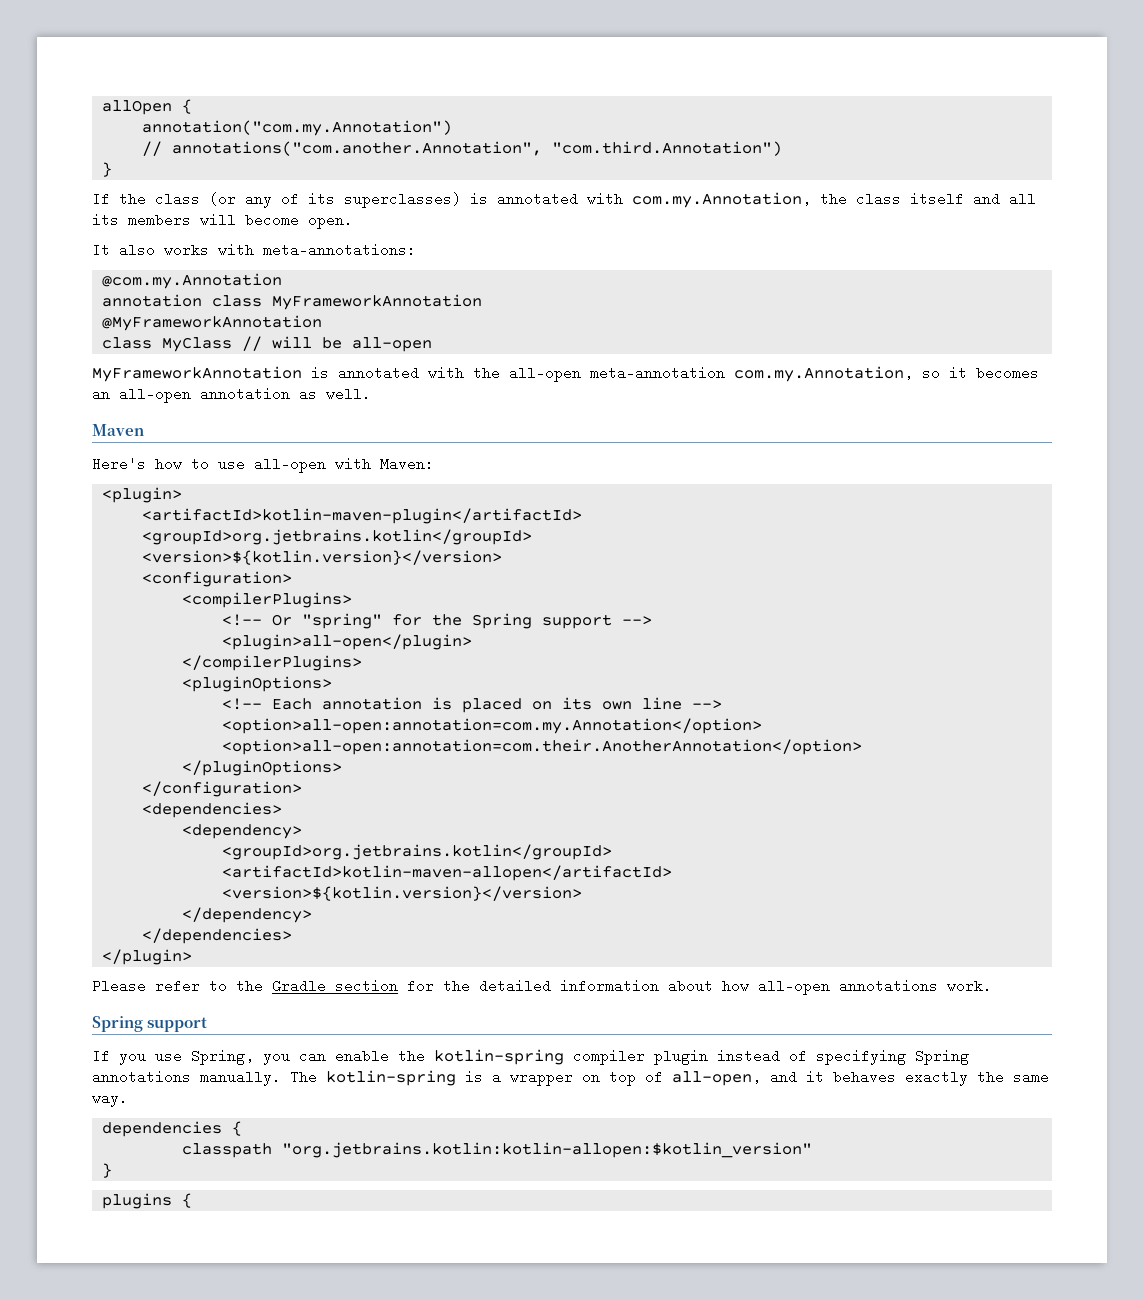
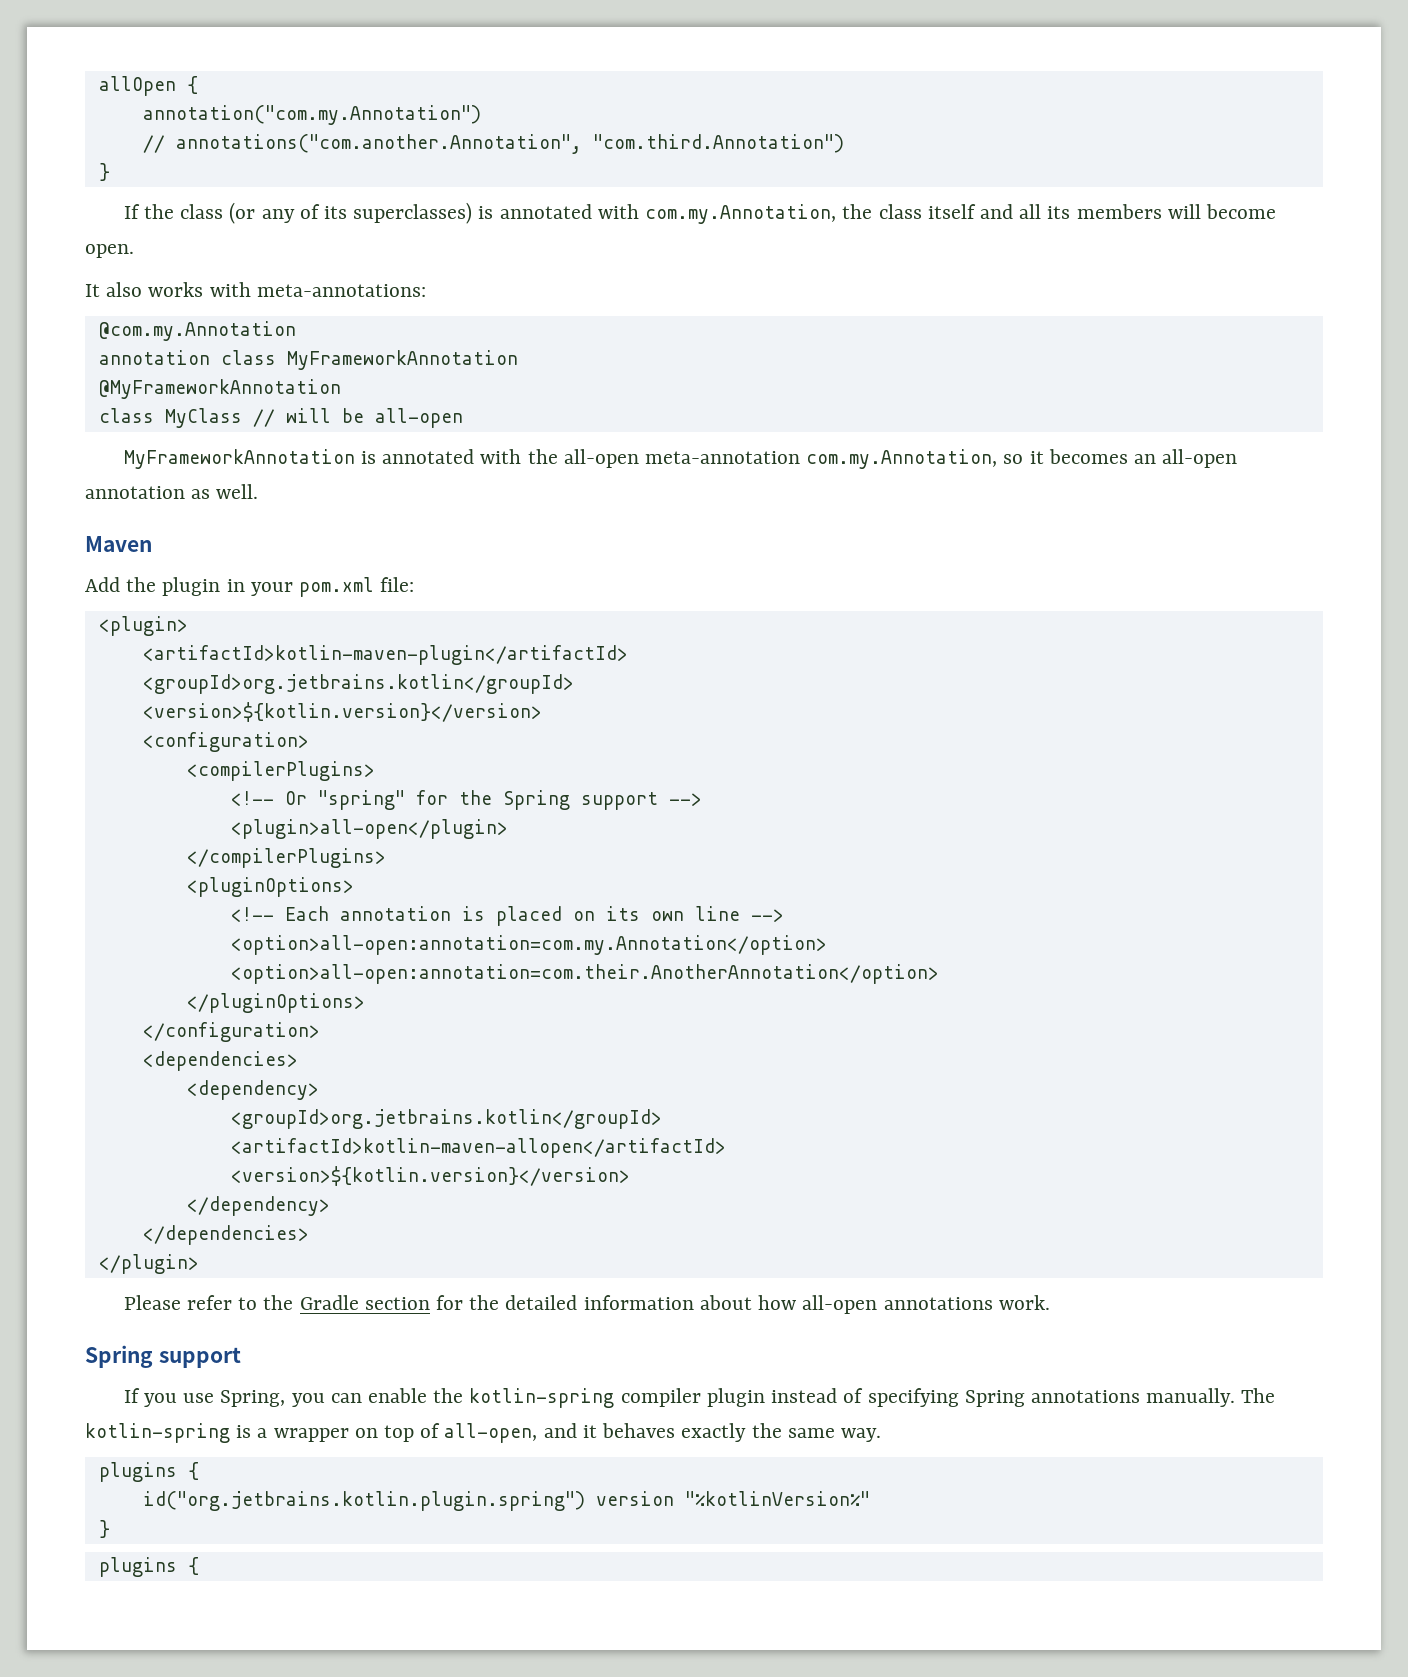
[92,457,434,473] Here's how to use all-open with Maven: -> [85,577,415,597] Add the plugin in your pom.xml file:
[101,1121,242,1137] [181,1142,812,1158] dependencies { // classpath "org.jetbrains.kotlin:kotlin-allopen:$kotlin_version" -> [98,1462,199,1482] [142,1491,870,1511] plugins { // id("org.jetbrains.kotlin.plugin.spring") version "%kotlinVersion%"

